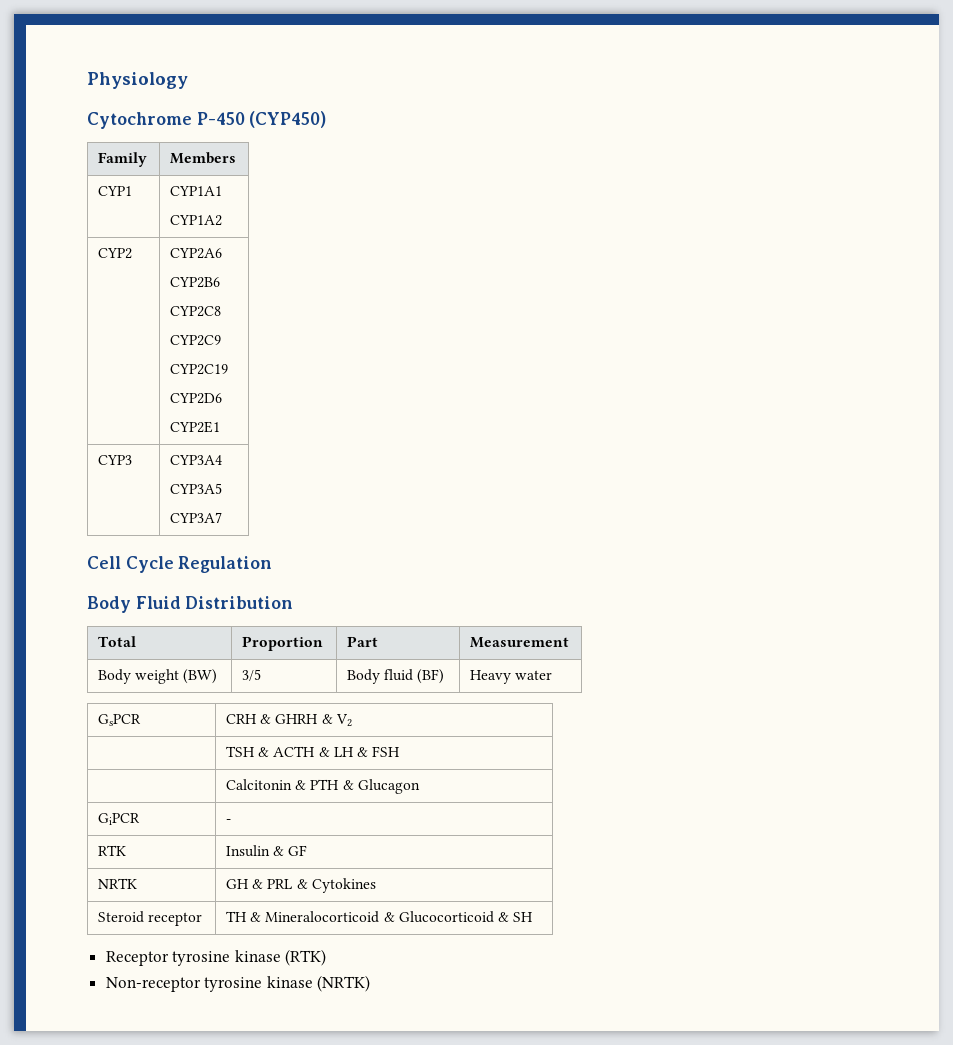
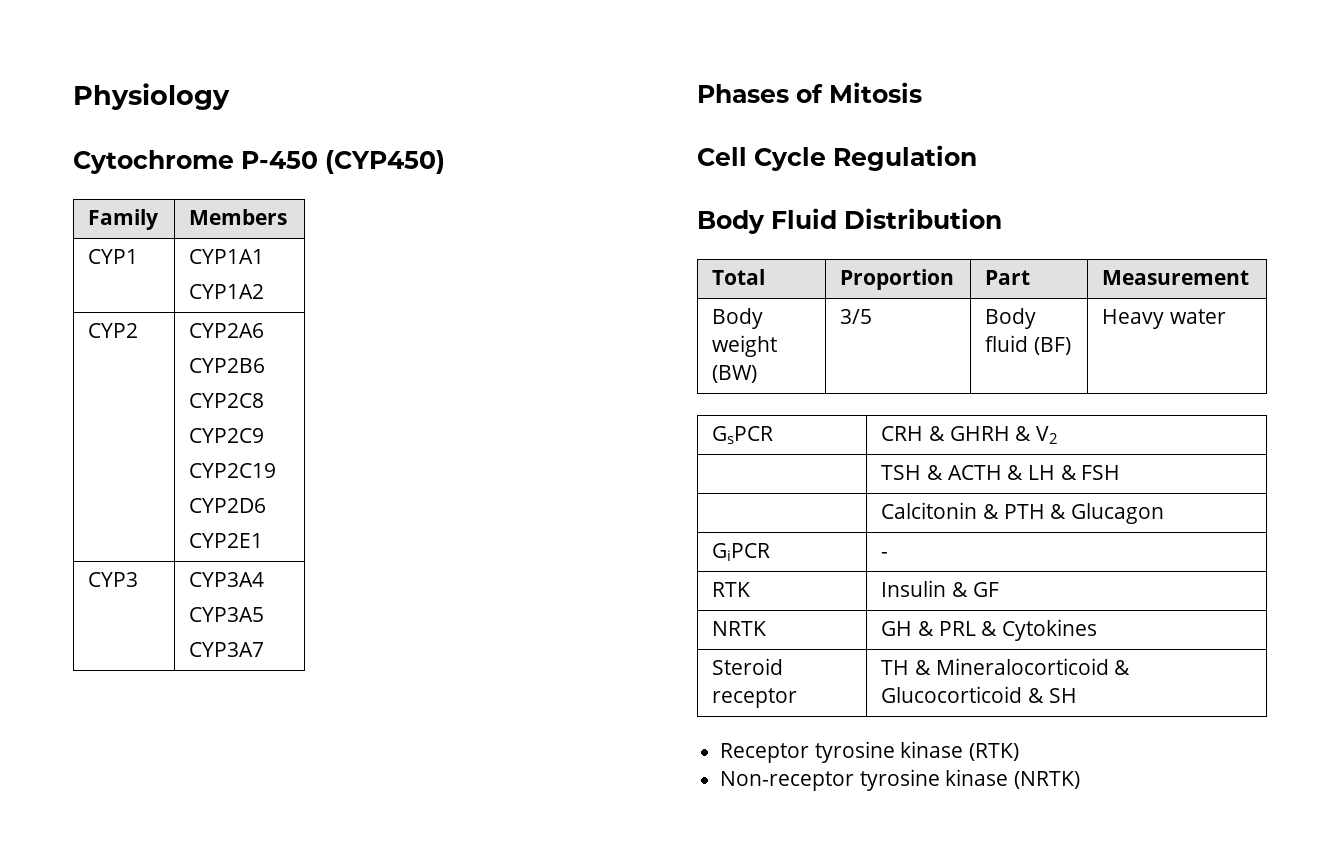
(223, 517) none -> [697,82,922,103] // Phases of Mitosis

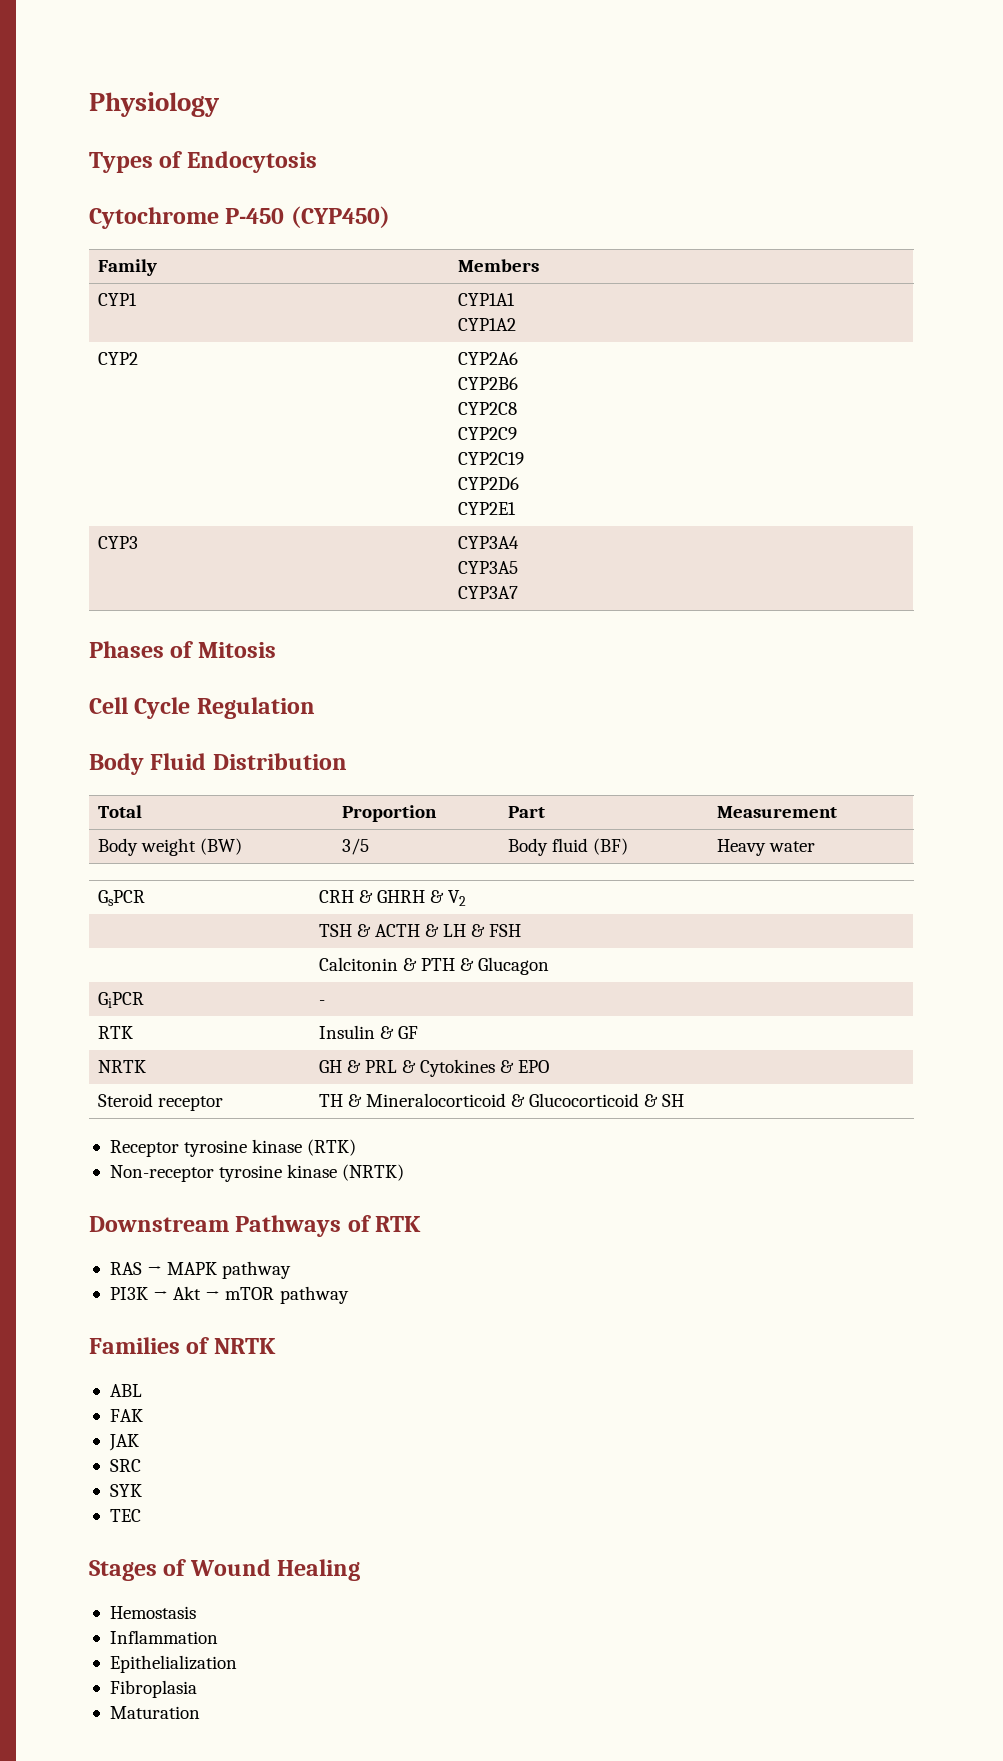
(230, 96) none -> [89,151,317,173] // Types of Endocytosis
(1097, 630) none -> [500,1060,550,1073] & EPO
(1081, 780) none -> [89,1215,422,1237] [109,1261,292,1279] [109,1286,349,1304] [89,1337,276,1354] [109,1384,142,1397] [109,1409,143,1422] [108,1434,139,1451] [109,1459,141,1472] [109,1484,142,1497] [109,1509,141,1522] [89,1559,361,1581] [109,1606,196,1619] [109,1630,218,1644] [109,1655,237,1673] [109,1680,197,1698] [109,1706,200,1719] // Downstream Pathways of RTK // RAS → MAPK pathway // PI3K → Akt → mTOR pathway // Families of NRTK // ABL // FAK // JAK // SRC // SYK // TEC // Stages of Wound Healing // Hemostasis // Inflammation // Epithelialization // Fibroplasia // Maturation

